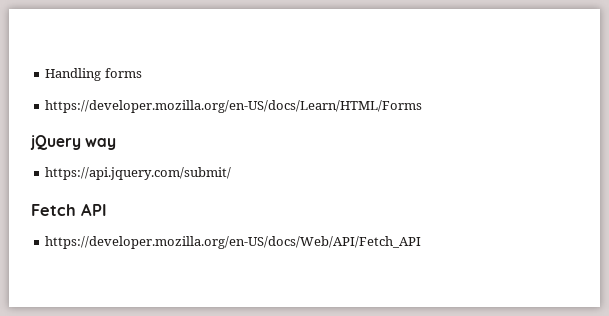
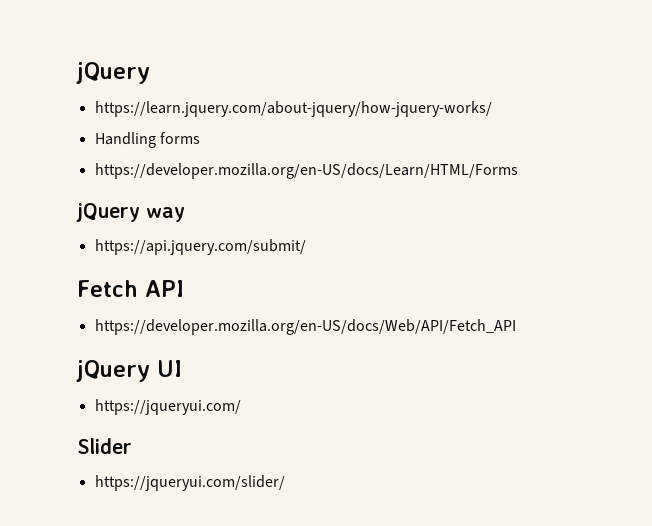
(45, 74) none -> [76,62,150,84] [94,101,492,117] jQuery // https://learn.jquery.com/about-jquery/how-jquery-works/ //
(422, 242) none -> [76,360,182,382] [94,399,241,415] [77,438,132,454] [94,475,285,491] // jQuery UI // https://jqueryui.com/ // Slider // https://jqueryui.com/slider/

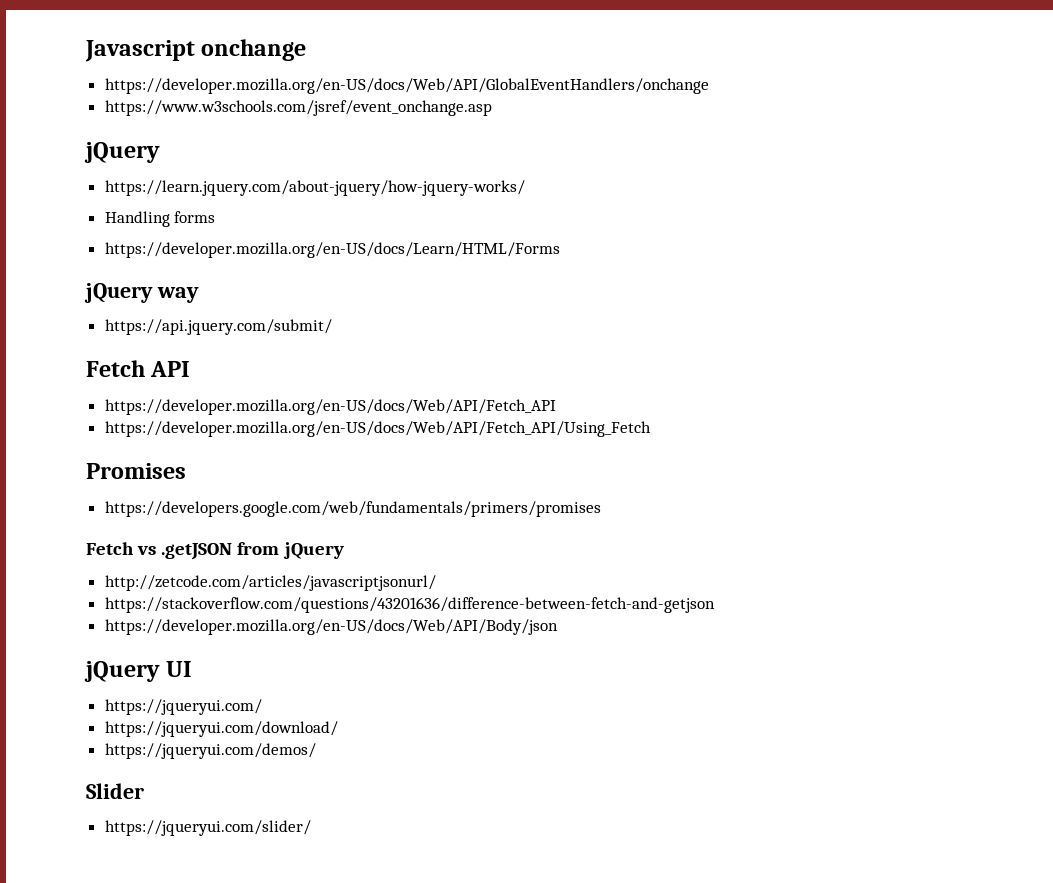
(76, 73) none -> [85,39,307,62] [104,78,709,94] [104,100,492,116] Javascript onchange // https://developer.mozilla.org/en-US/docs/Web/API/GlobalEventHandlers/onchange // https://www.w3schools.com/jsref/event_onchange.asp //
(516, 327) none -> [104,421,651,437] [86,463,186,479] [104,501,601,517] [86,542,344,560] [104,575,436,591] [104,597,715,613] [104,619,558,635] // https://developer.mozilla.org/en-US/docs/Web/API/Fetch_API/Using_Fetch // Promises // https://developers.google.com/web/fundamentals/primers/promises // Fetch vs .getJSON from jQuery // http://zetcode.com/articles/javascriptjsonurl/ // https://stackoverflow.com/questions/43201636/difference-between-fetch-and-getjson // https://developer.mozilla.org/en-US/docs/Web/API/Body/json
(241, 407) none -> [104,721,338,737] [104,743,316,759] // https://jqueryui.com/download/ // https://jqueryui.com/demos/

